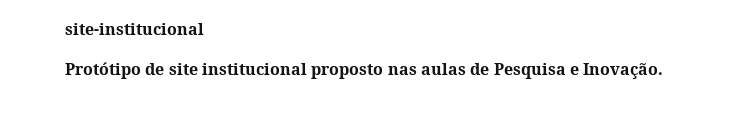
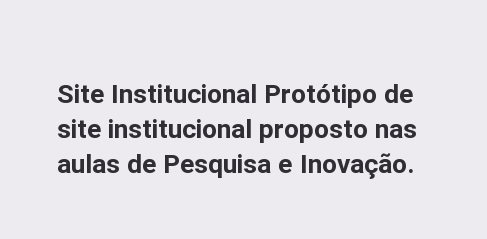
[65,23,204,35] site-institucional // -> [57,84,258,103] Site Institucional

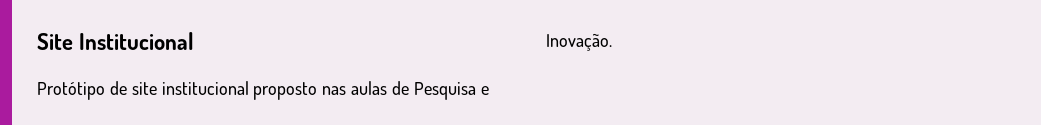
(258, 93) none -> (195, 41) //

